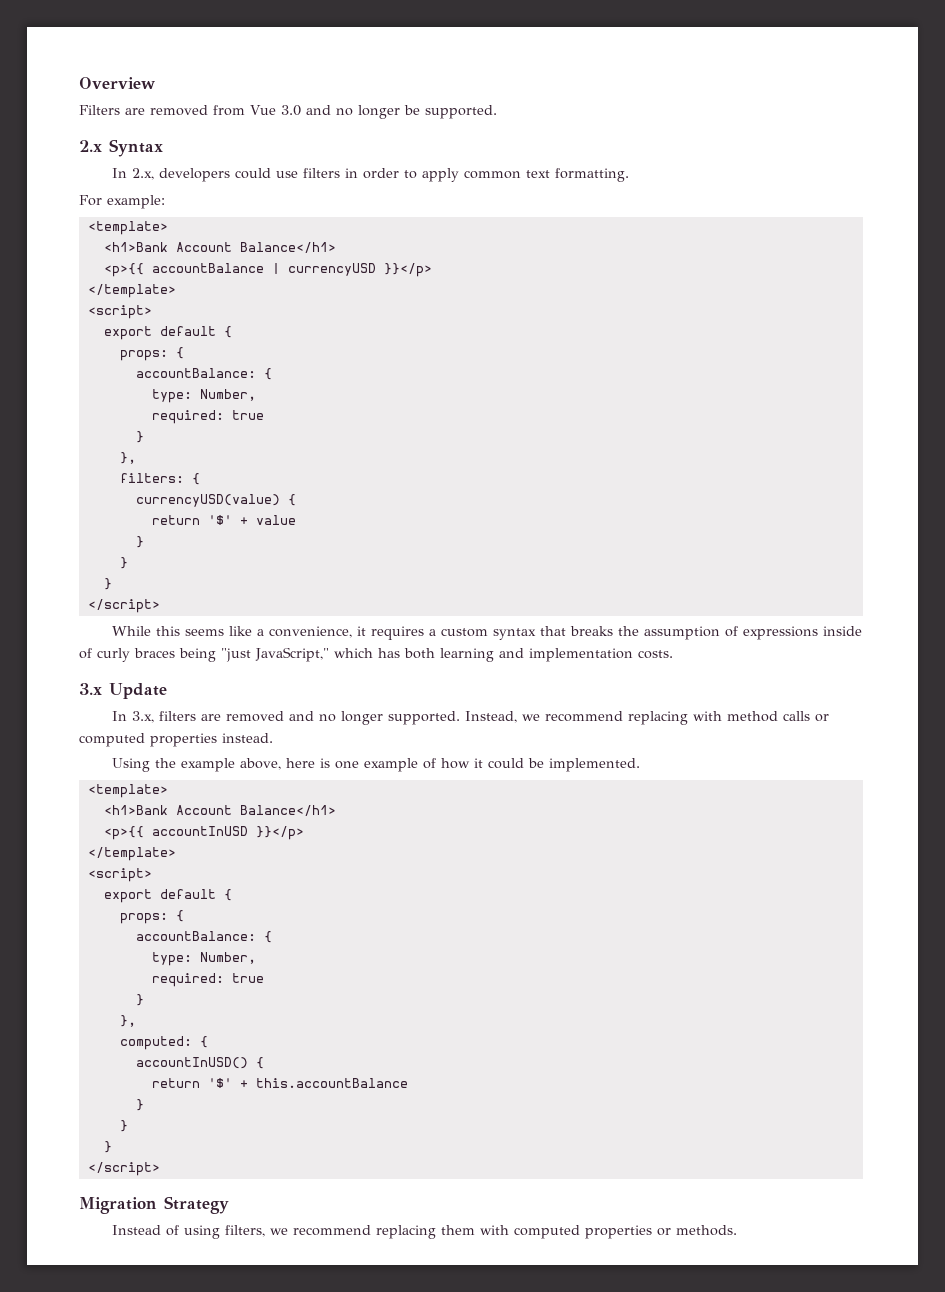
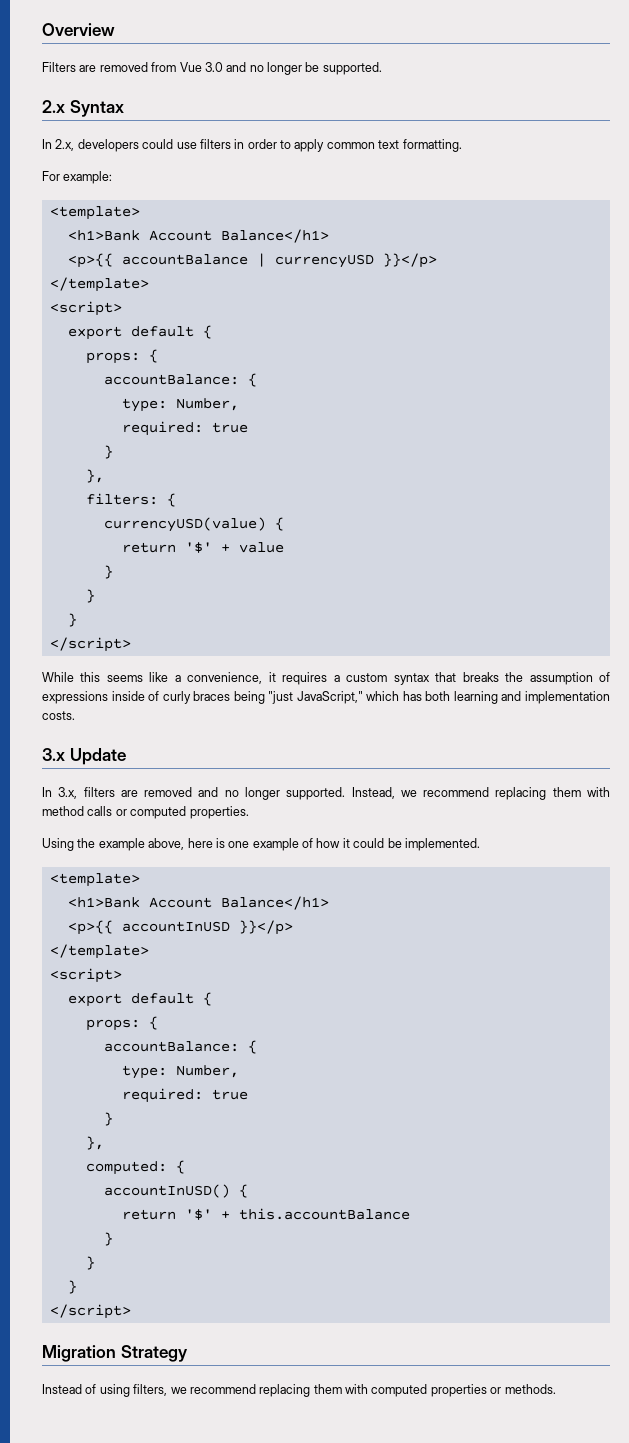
(689, 718) none -> [552,787,581,797] them
[150,733,273,747] properties instead. -> [189,806,249,819] properties.

